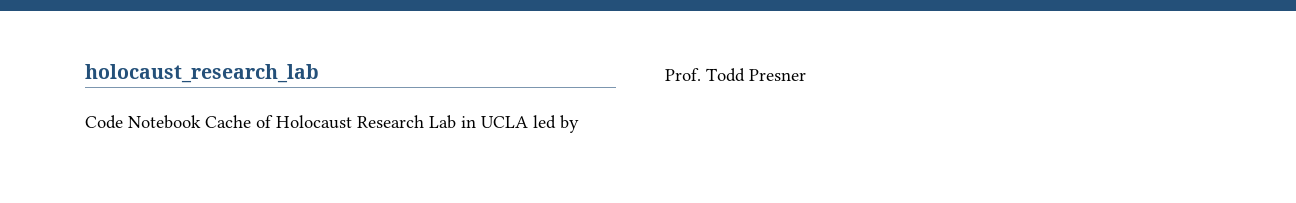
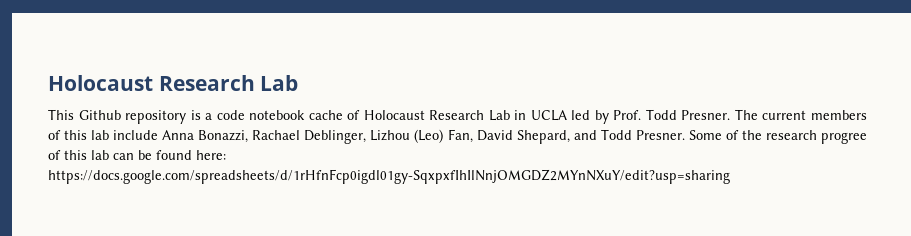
[85,64,319,83] [85,115,251,129] holocaust_research_lab // Code Notebook Cache -> [48,75,299,91] [48,109,343,124] Holocaust Research Lab // This Github repository is a code notebook cache
[749,69,806,81] Presner -> [681,109,867,120] [48,129,867,144] [48,150,226,160] [48,169,730,184] Presner. The current members of this lab include Anna Bonazzi, Rachael Deblinger, Lizhou (Leo) Fan, David Shepard, and Todd Presner. Some of the research progree of this lab can be found here: https://docs.google.com/spreadsheets/d/1rHfnFcp0igdl01gy-SqxpxfIhIlNnjOMGDZ2MYnNXuY/edit?usp=sharing

